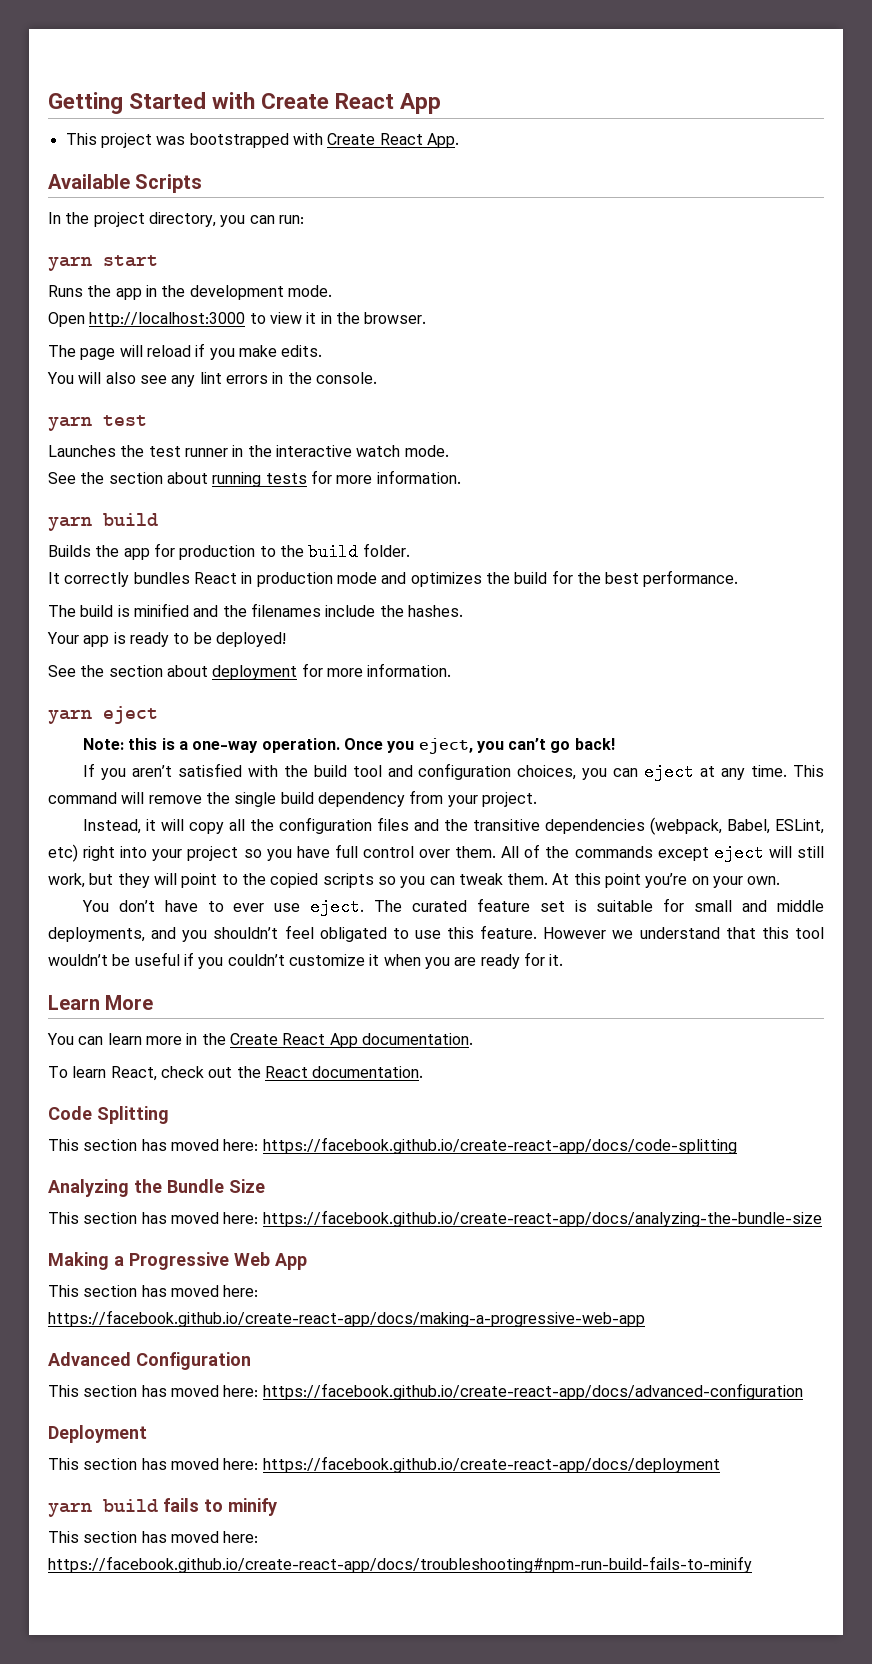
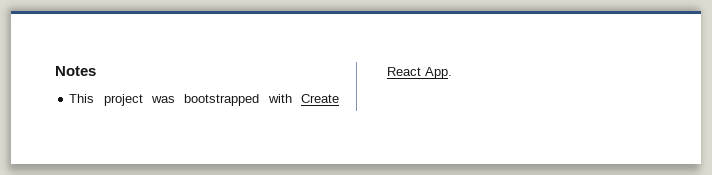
[48,92,442,114] Getting Started with Create React App -> [55,66,96,76] Notes
[48,174,203,193] [48,212,304,227] [48,255,158,271] [48,285,332,300] [48,312,427,327] [48,343,323,360] [47,372,377,387] [48,415,147,431] [48,445,449,457] [48,470,461,487] [48,513,158,531] [48,543,410,561] [48,570,739,587] [48,603,463,617] [47,632,286,647] [48,663,452,680] [48,706,158,724] [82,738,615,754] [82,763,825,781] [48,790,537,807] [82,817,824,835] [48,844,824,862] [48,873,781,888] [81,898,825,916] [48,925,824,942] [48,952,564,969] [48,995,154,1010] [47,1033,473,1048] [48,1066,424,1081] [48,1106,169,1124] [48,1137,737,1154] [48,1179,265,1197] [48,1210,822,1227] [48,1252,307,1270] [48,1285,259,1297] [48,1310,645,1327] [48,1352,251,1370] [48,1383,803,1400] [48,1425,147,1443] [48,1456,720,1473] [48,1498,277,1517] [48,1531,259,1543] [48,1556,752,1573] // Available Scripts // In the project directory, you can run: // yarn start // Runs the app in the development mode. // Open http://localhost:3000 to view it in the browser. // The page will reload if you make edits. // You will also see any lint errors in the console. // yarn test // Launches the test runner in the interactive watch mode. // See the section about running tests for more information. // yarn build // Builds the app for production to the build folder. // It correctly bundles React in production mode and optimizes the build for the best performance. // The build is minified and the filenames include the hashes. // Your app is ready to be deployed! // See the section about deployment for more information. // yarn eject // Note: this is a one-way operation. Once you eject, you can’t go back! // If you aren’t satisfied with the build tool and configuration choices, you can eject at any time. This command will remove the single build dependency from your project. // Instead, it will copy all the configuration files and the transitive dependencies (webpack, Babel, ESLint, etc) right into your project so you have full control over them. All of the commands except eject will still work, but they will point to the copied scripts so you can tweak them. At this point you’re on your own. // You don’t have to ever use eject. The curated feature set is suitable for small and middle deployments, and you shouldn’t feel obligated to use this feature. However we understand that this tool wouldn’t be useful if you couldn’t customize it when you are ready for it. // Learn More // You can learn more in the Create React App documentation. // To learn React, check out the React documentation. // Code Splitting // This section has moved here: https://facebook.github.io/create-react-app/docs/code-splitting // Analyzing the Bundle Size // This section has moved here: https://facebook.github.io/create-react-app/docs/analyzing-the-bundle-size // Making a Progressive Web App // This section has moved here: https://facebook.github.io/create-react-app/docs/making-a-progressive-web-app // Advanced Configuration // This section has moved here: https://facebook.github.io/create-react-app/docs/advanced-configuration // Deployment // This section has moved here: https://facebook.github.io/create-react-app/docs/deployment // yarn build fails to minify // This section has moved here: https://facebook.github.io/create-react-app/docs/troubleshooting#npm-run-build-fails-to-minify -> (453, 73) none

